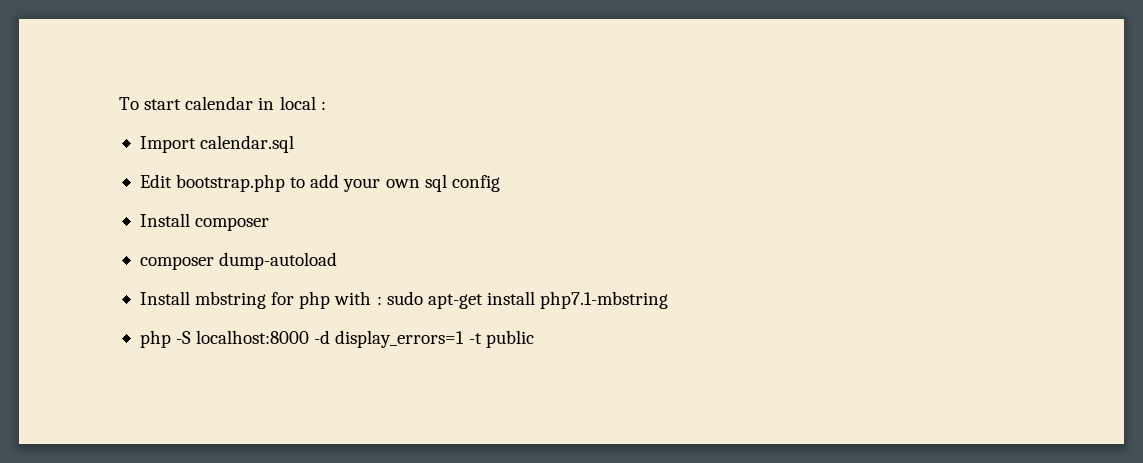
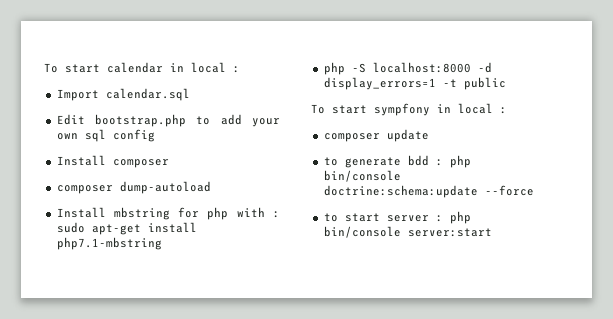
(534, 339) none -> [311,103,507,116] [323,129,429,142] [323,155,471,168] [323,170,401,182] [323,185,534,198] [323,211,471,224] [323,226,492,238] // To start sympfony in local : // composer update // to generate bdd : php bin/console doctrine:schema:update --force // to start server : php bin/console server:start

